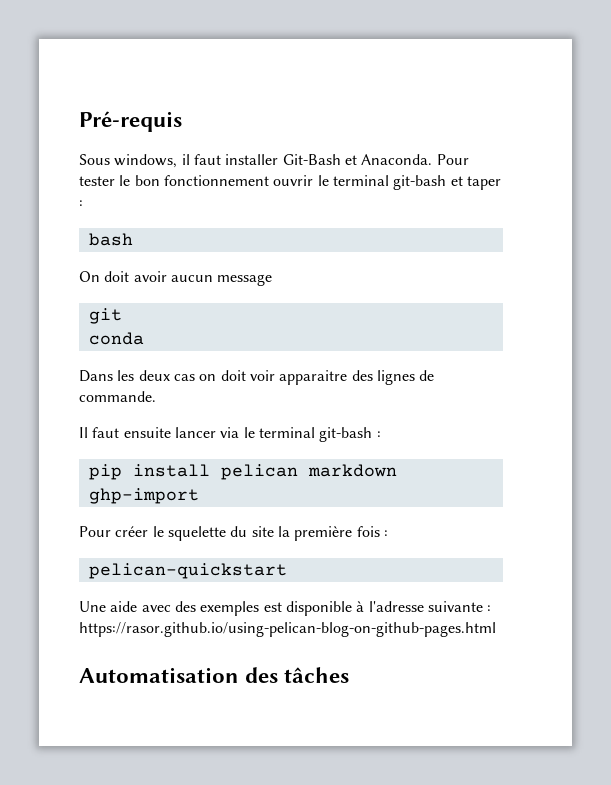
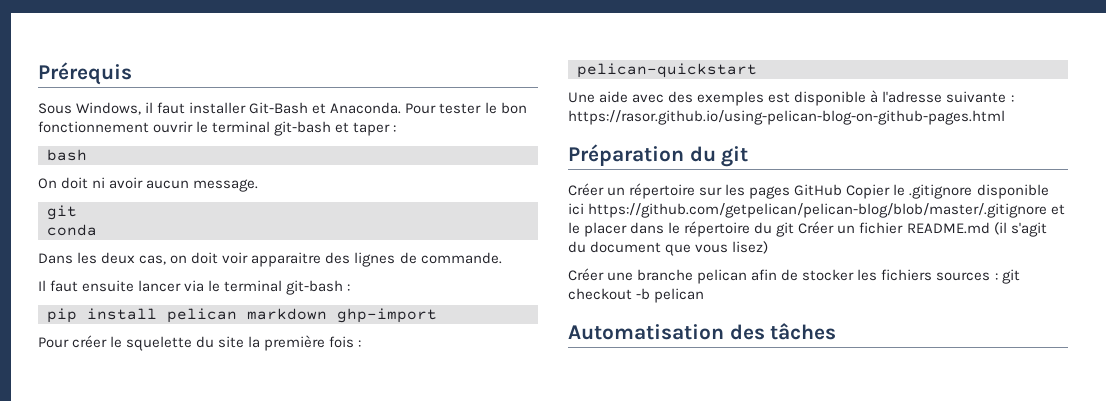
[79,111,182,132] Pré-requis -> [38,62,132,85] Prérequis
[114,154,178,168] windows, -> [76,102,142,115] Windows,
(130, 276) none -> [92,177,106,188] ni
[217,274,273,286] message -> [193,179,259,192] message.
[173,374,195,381] cas -> [139,255,167,265] cas,
(496, 629) none -> [568,144,749,167] [568,183,1049,199] [568,203,1066,218] [568,221,1047,237] [568,241,769,256] [568,268,1020,284] [568,288,705,303] // Préparation du git // Créer un répertoire sur les pages GitHub Copier le .gitignore disponible ici https://github.com/getpelican/pelican-blog/blob/master/.gitignore et le placer dans le répertoire du git Créer un fichier README.md (il s'agit du document que vous lisez) // Créer une branche pelican afin de stocker les fichiers sources : git checkout -b pelican

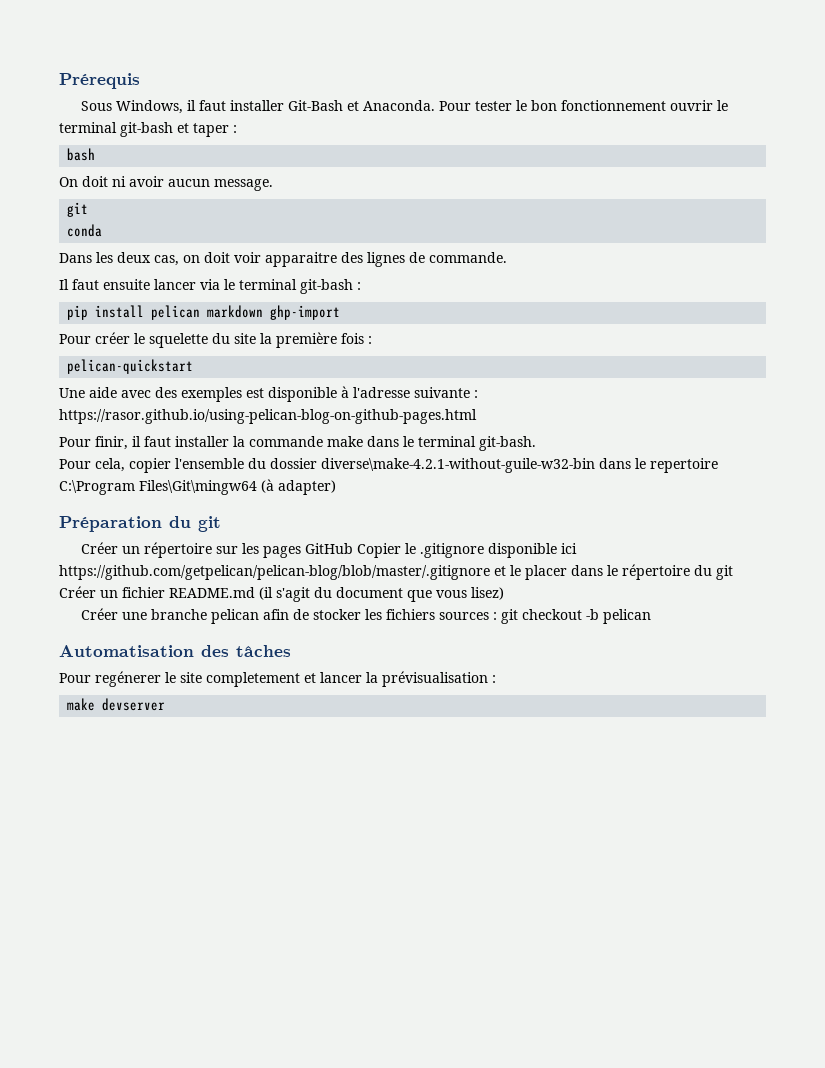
(1005, 117) none -> [59,436,536,451] [59,458,718,473] [59,479,336,495] // Pour finir, il faut installer la commande make dans le terminal git-bash. // Pour cela, copier l'ensemble du dossier diverse\make-4.2.1-without-guile-w32-bin dans le repertoire C:\Program Files\Git\mingw64 (à adapter)
(837, 331) none -> [59,671,496,687] [67,698,166,711] // Pour regénerer le site completement et lancer la prévisualisation : // make devserver

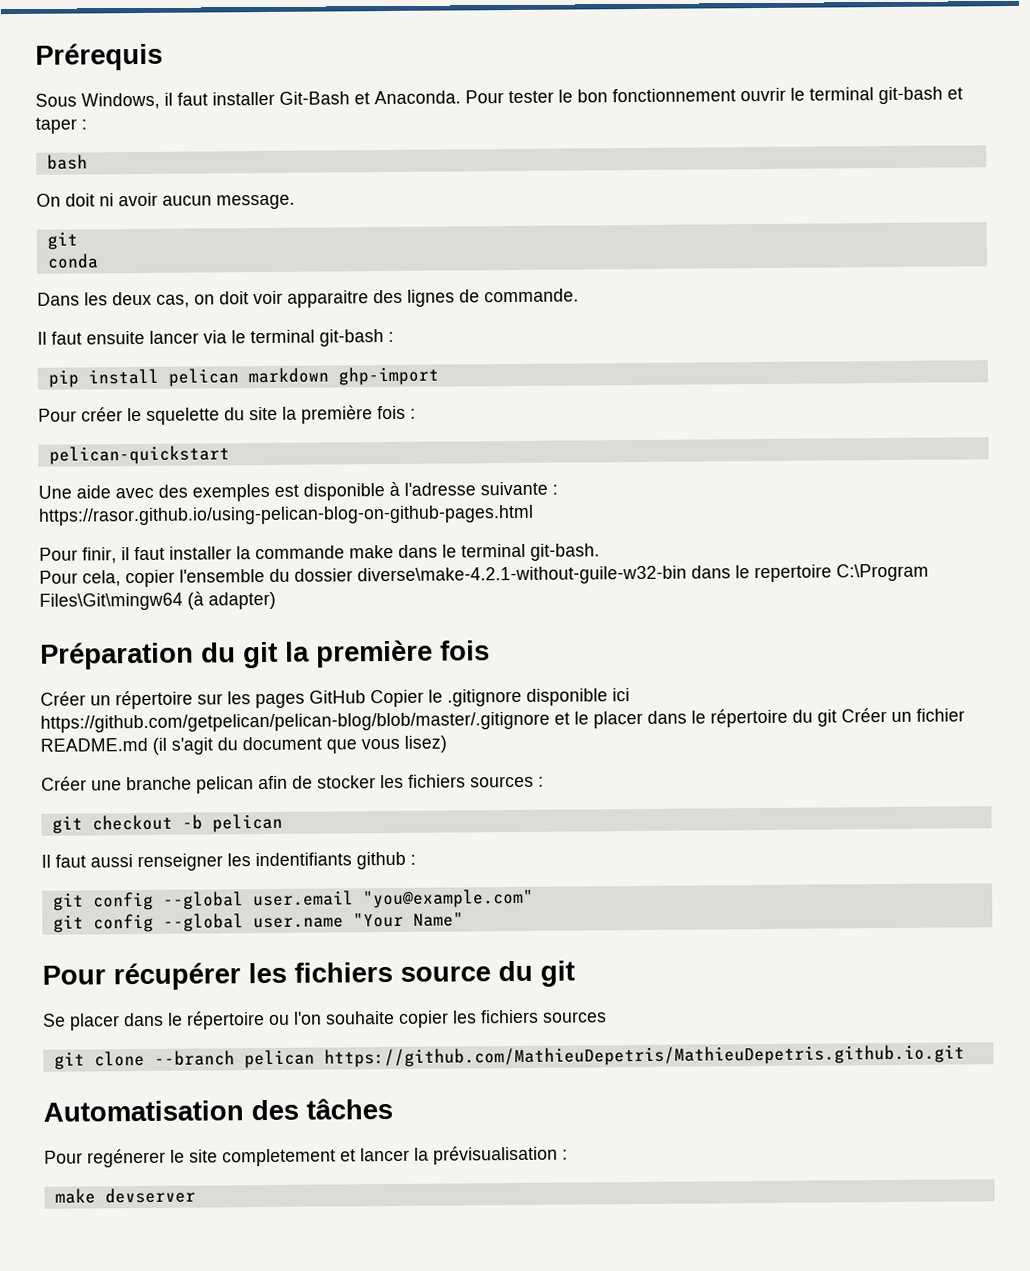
(221, 524) none -> [285,639,490,668] la première fois
(497, 616) none -> (544, 781) //
(651, 616) none -> [41,851,416,872] [52,888,534,911] [52,912,464,933] [42,960,575,991] [43,1009,607,1031] [53,1044,965,1070] // Il faut aussi renseigner les indentifiants github : // git config --global user.email "you@example.com" // git config --global user.name "Your Name" // Pour récupérer les fichiers source du git // Se placer dans le répertoire ou l'on souhaite copier les fichiers sources // git clone --branch pelican https://github.com/MathieuDepetris/MathieuDepetris.github.io.git

